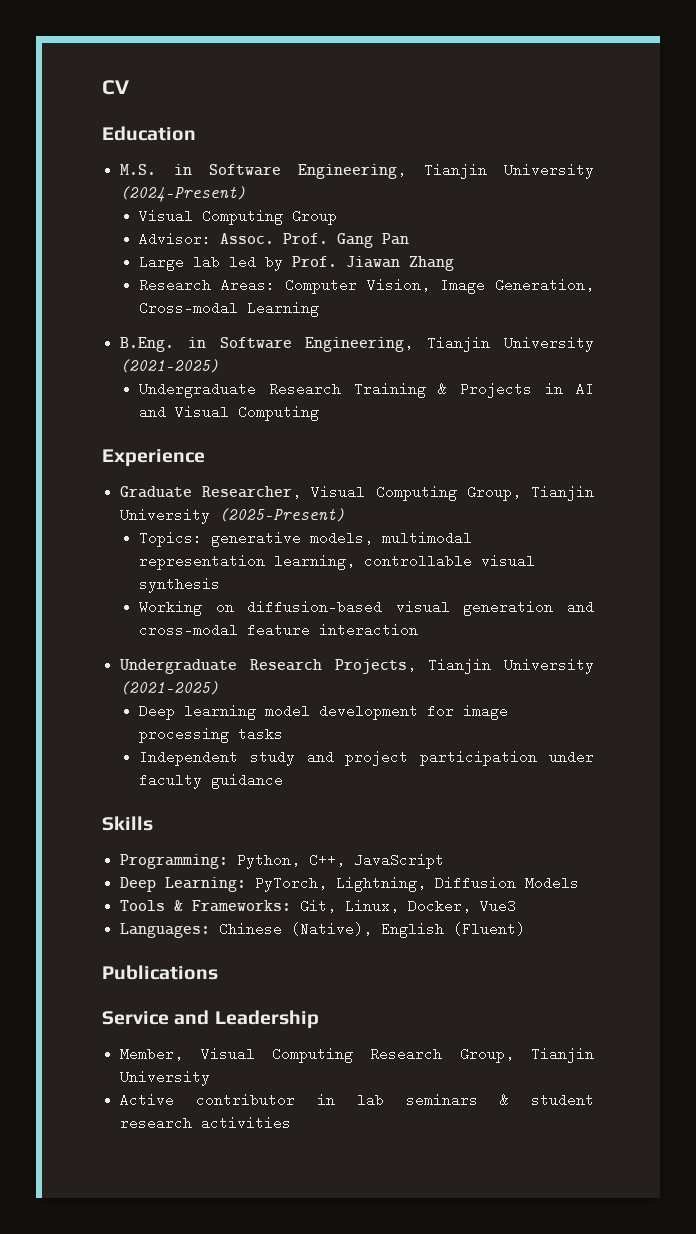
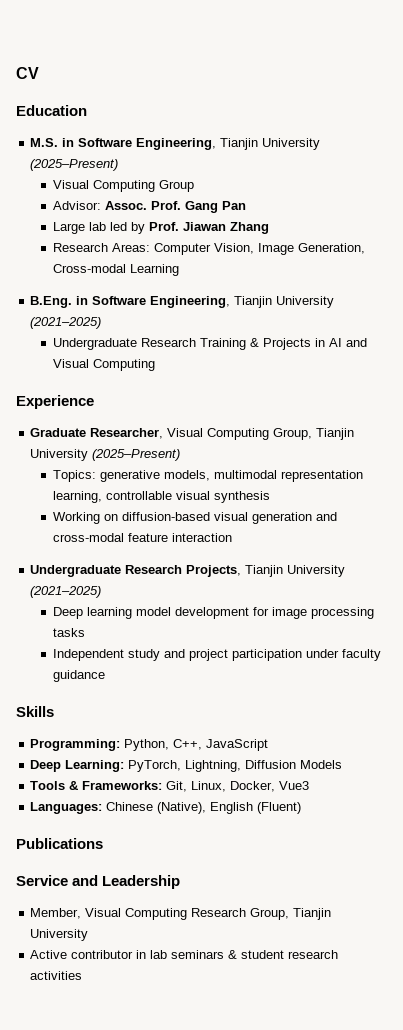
[120,186,247,202] (2024–Present) -> [30,159,119,171] (2025–Present)

